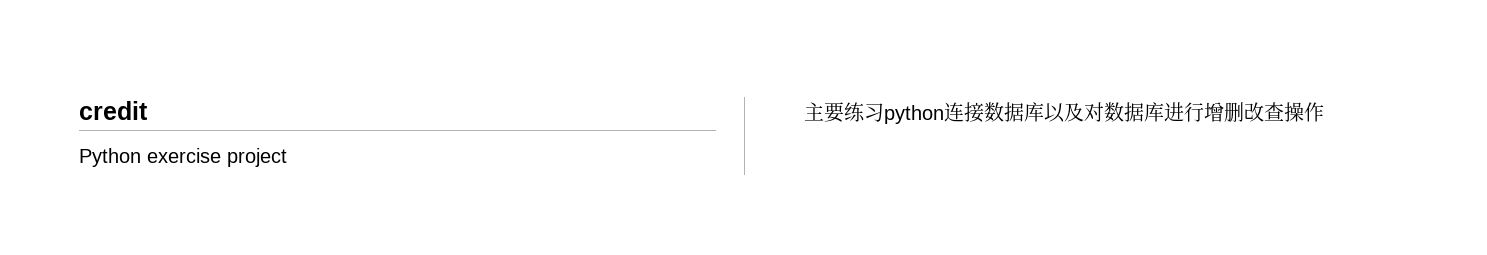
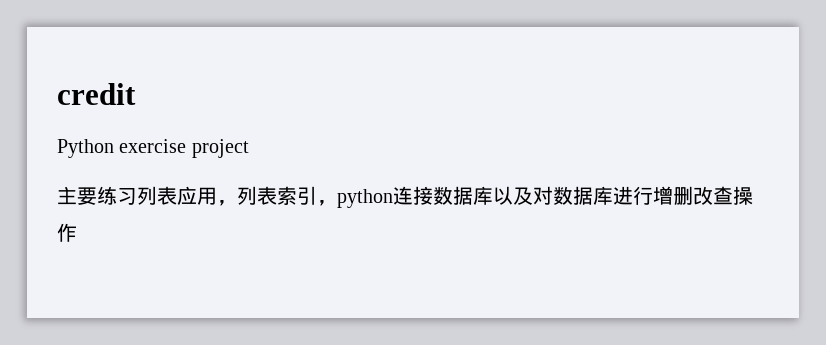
(885, 112) none -> [137,186,337,206] 列表应用，列表索引，

